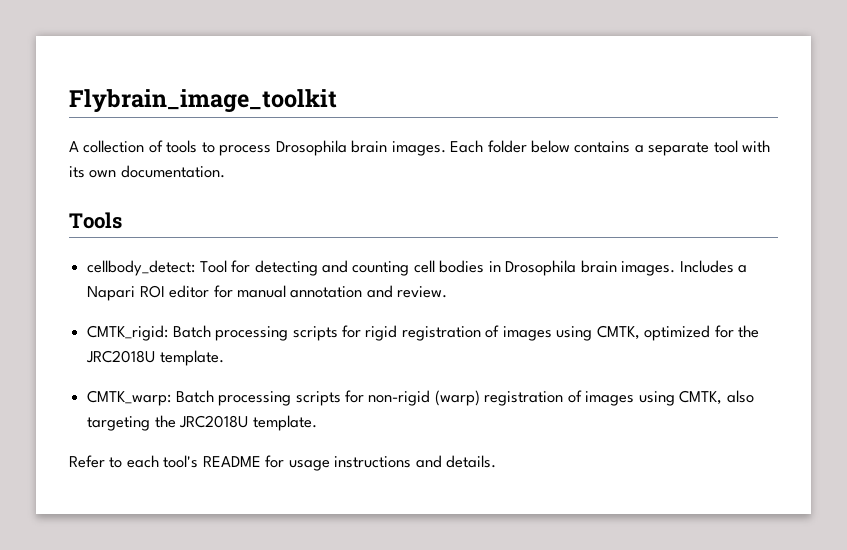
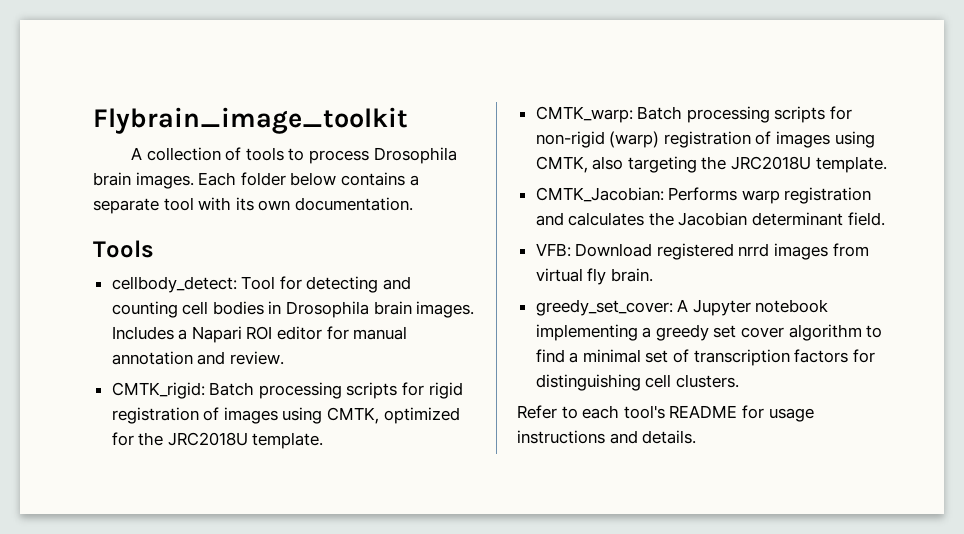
(317, 423) none -> [535,187,872,204] [535,212,885,226] [535,243,869,260] [535,268,653,285] [535,299,829,316] [535,324,883,341] [535,349,875,366] [535,374,739,391] // CMTK_Jacobian: Performs warp registration and calculates the Jacobian determinant field. // VFB: Download registered nrrd images from virtual fly brain. // greedy_set_cover: A Jupyter notebook implementing a greedy set cover algorithm to find a minimal set of transcription factors for distinguishing cell clusters.

